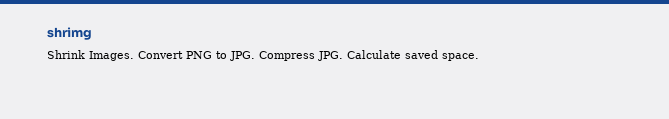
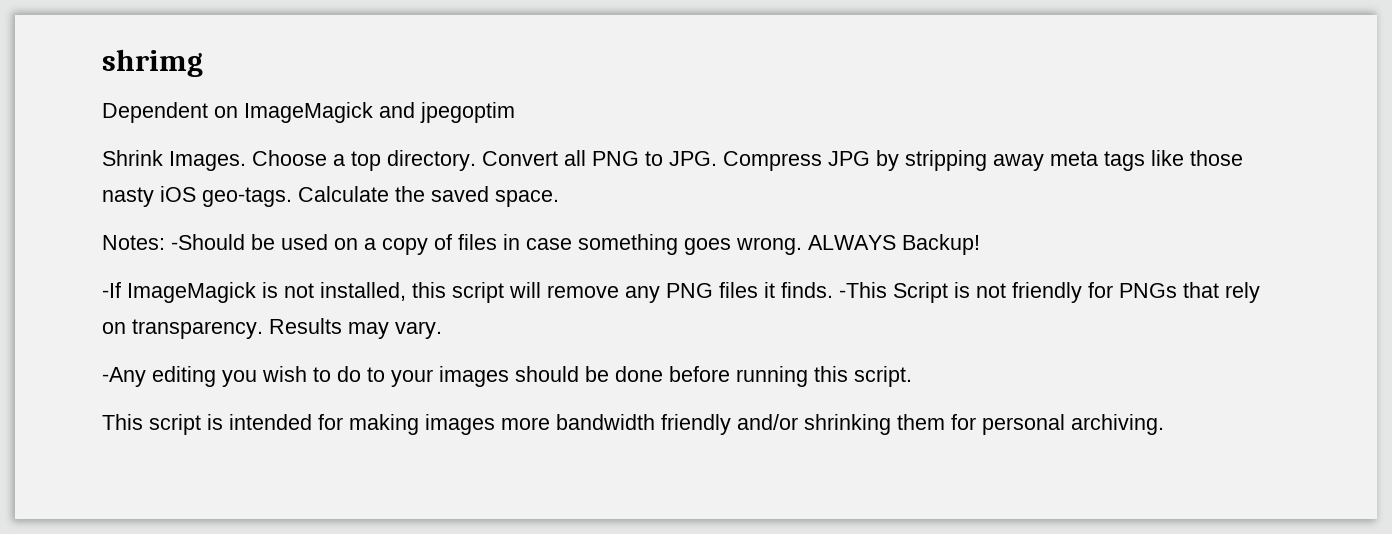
[47,50,479,61] Shrink Images. Convert PNG to JPG. Compress JPG. Calculate saved space. -> [102,102,515,123] [102,150,1243,171] [102,186,559,207] [102,234,980,255] [102,282,1260,303] [102,318,442,339] [102,366,912,387] [102,414,1164,435] Dependent on ImageMagick and jpegoptim // Shrink Images. Choose a top directory. Convert all PNG to JPG. Compress JPG by stripping away meta tags like those nasty iOS geo-tags. Calculate the saved space. // Notes: -Should be used on a copy of files in case something goes wrong. ALWAYS Backup! // -If ImageMagick is not installed, this script will remove any PNG files it finds. -This Script is not friendly for PNGs that rely on transparency. Results may vary. // -Any editing you wish to do to your images should be done before running this script. // This script is intended for making images more bandwidth friendly and/or shrinking them for personal archiving.

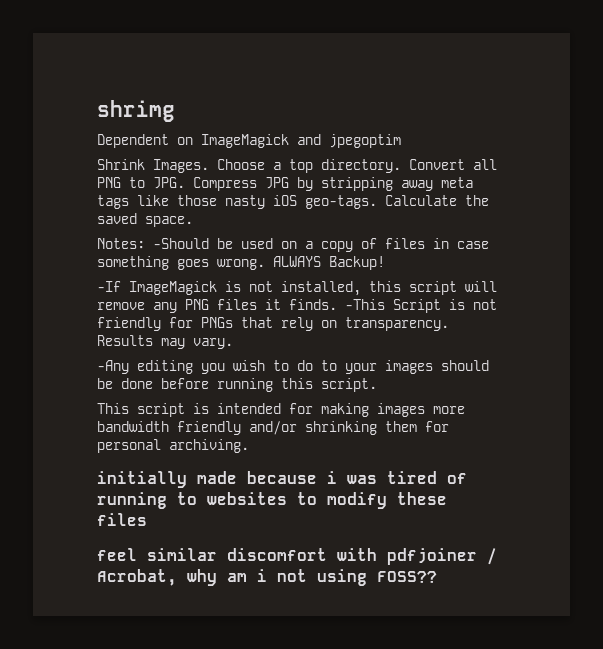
(1164, 424) none -> [97,471,467,488] [97,492,447,509] [97,513,147,526] [97,548,497,565] [97,569,437,586] // initially made because i was tired of running to websites to modify these files // feel similar discomfort with pdfjoiner / Acrobat, why am i not using FOSS??

